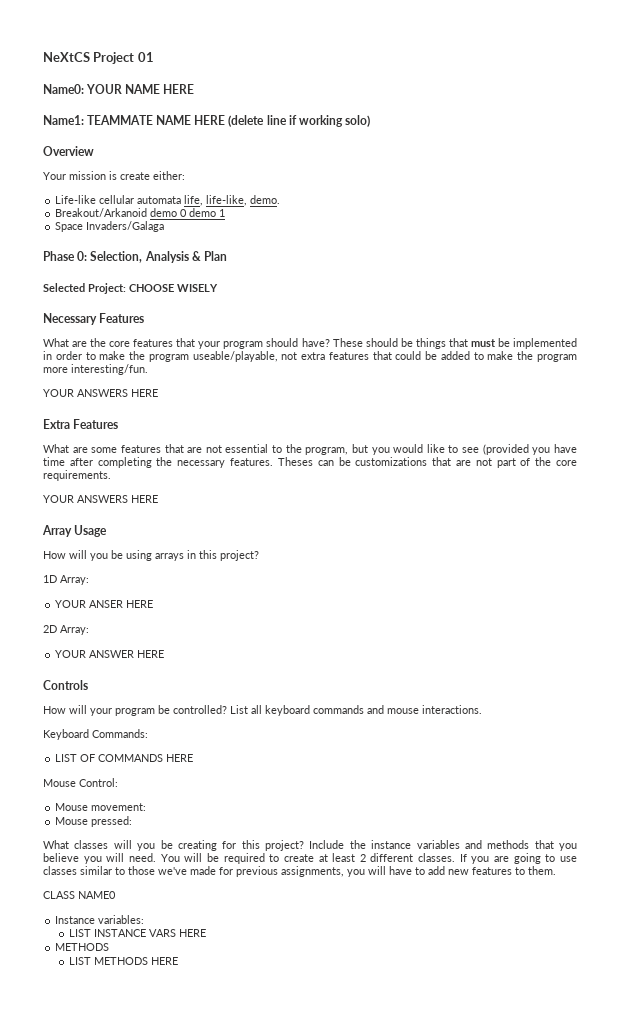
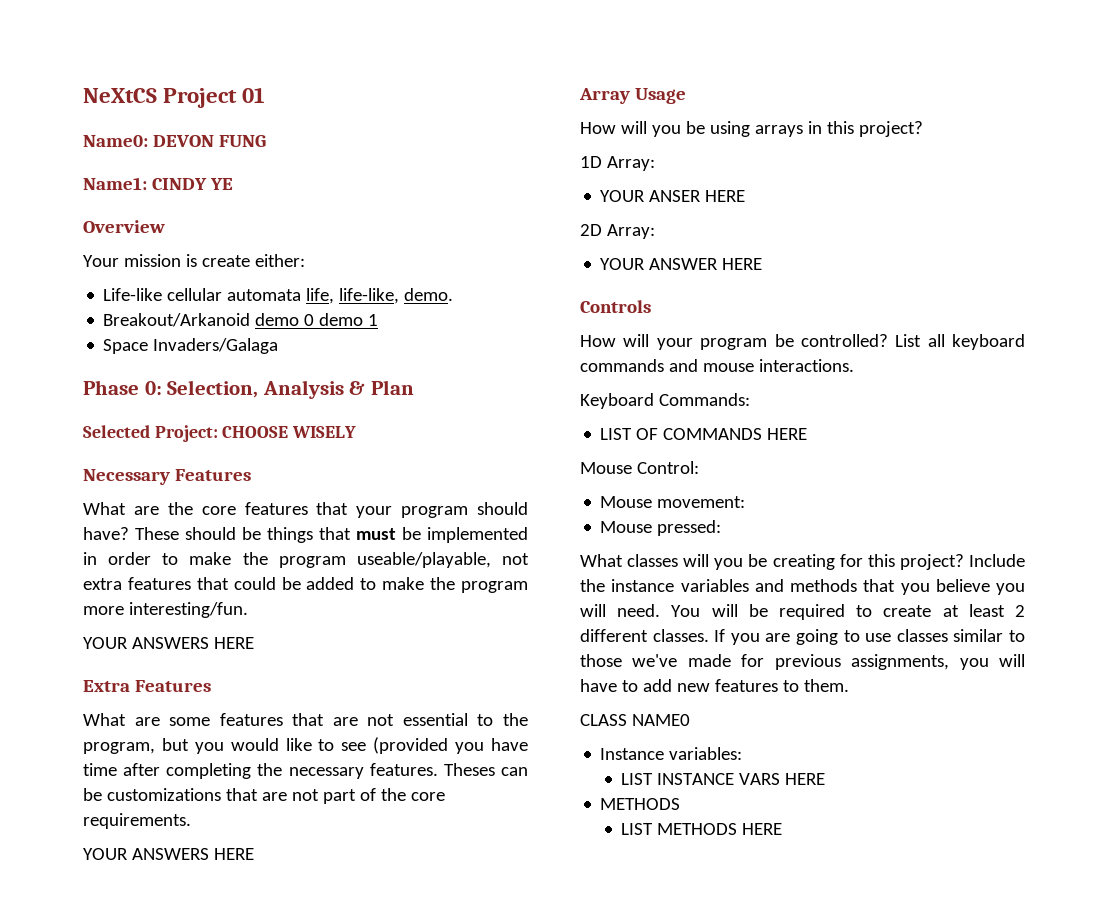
[86,84,195,94] [43,115,370,127] YOUR NAME HERE // Name1: TEAMMATE NAME HERE (delete line if working solo) -> [153,135,267,147] [83,177,234,190] DEVON FUNG // Name1: CINDY YE

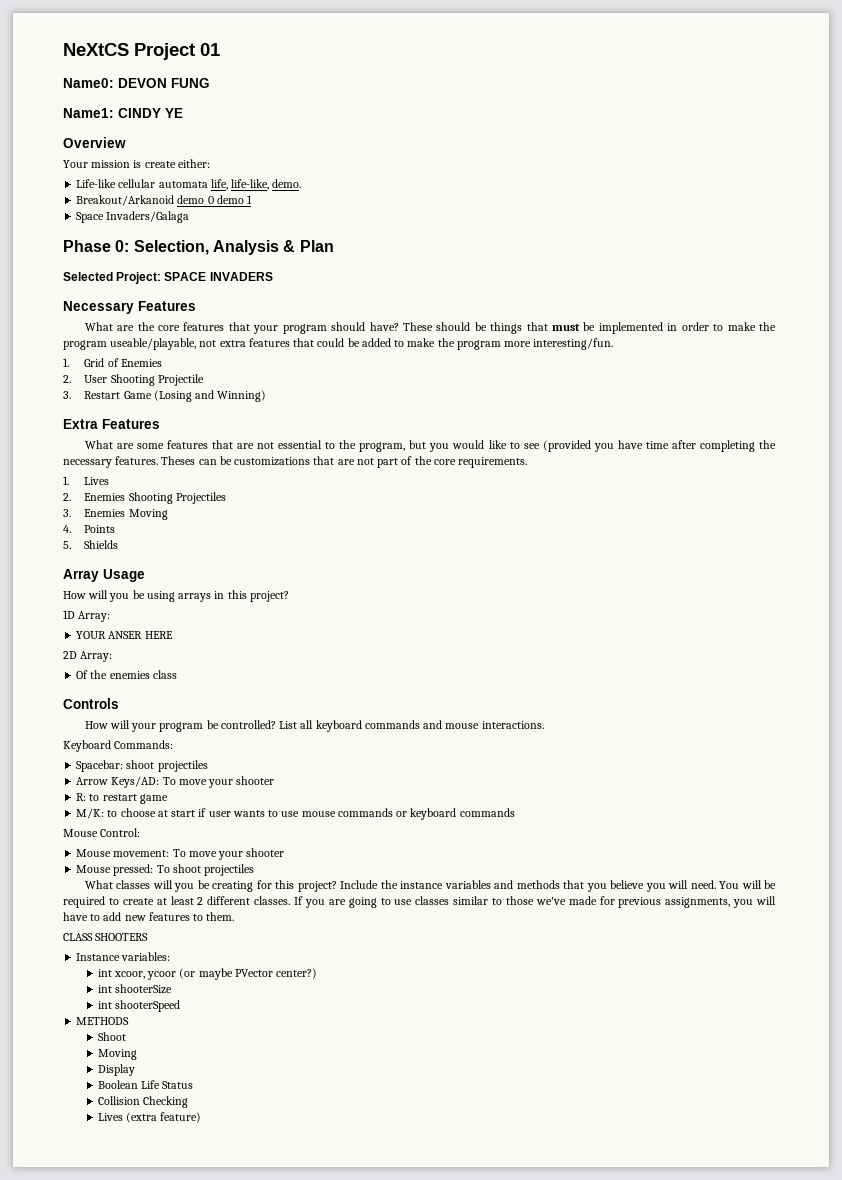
[222,426,357,438] CHOOSE WISELY -> [164,272,273,281] SPACE INVADERS
[83,637,254,649] YOUR ANSWERS HERE -> [63,358,162,367] [63,374,204,386] [63,390,267,402] 1. Grid of Enemies // 2. User Shooting Projectile // 3. Restart Game (Losing and Winning)
[83,848,254,860] YOUR ANSWERS HERE -> [63,476,110,485] [63,492,226,504] [63,509,168,520] [63,525,116,533] [63,540,119,549] 1. Lives // 2. Enemies Shooting Projectiles // 3. Enemies Moving // 4. Points // 5. Shields
[600,258,763,270] YOUR ANSWER HERE -> [76,670,177,679] Of the enemies class
[600,428,808,440] LIST OF COMMANDS HERE -> [76,760,208,772] [76,776,275,788] [76,793,168,804] [76,808,515,820] Spacebar: shoot projectiles // Arrow Keys/AD: To move your shooter // R: to restart game // M/K: to choose at start if user wants to use mouse commands or keyboard commands
(746, 502) none -> [172,848,285,860] To move your shooter
(722, 528) none -> [156,864,255,876] To shoot projectiles
[631,714,690,726] NAME0 -> [95,933,149,941] SHOOTERS
[621,773,826,785] [600,798,681,810] [621,823,783,835] LIST INSTANCE VARS HERE // METHODS // LIST METHODS HERE -> [97,968,318,980] [97,984,172,994] [97,1000,180,1012] [76,1017,130,1025] [97,1032,126,1041] [97,1049,137,1060] [97,1064,135,1076] [97,1080,194,1089] [97,1096,188,1108] [97,1112,202,1123] int xcoor, ycoor (or maybe PVector center?) // int shooterSize // int shooterSpeed // METHODS // Shoot // Moving // Display // Boolean Life Status // Collision Checking // Lives (extra feature)

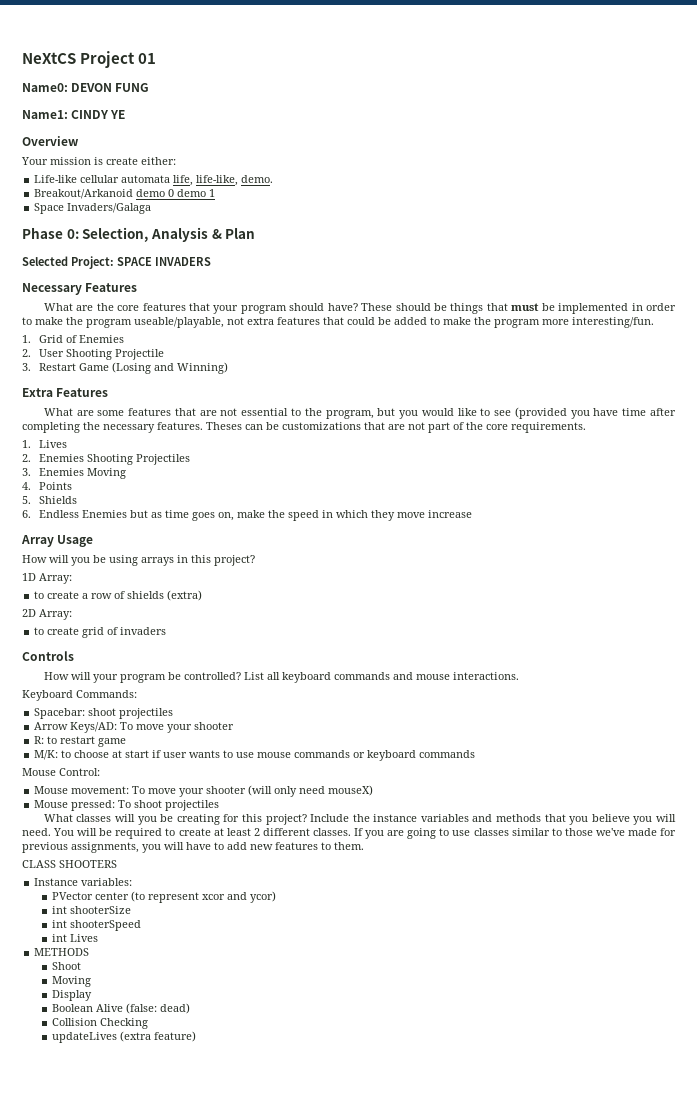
(119, 544) none -> [22,510,473,521] // 6. Endless Enemies but as time goes on, make the speed in which they move increase
[76,631,173,639] [63,651,113,662] [76,670,177,679] YOUR ANSER HERE // 2D Array: // Of the enemies class -> [34,590,203,601] [22,609,72,620] [34,627,167,638] to create a row of shields (extra) // 2D Array: // to create grid of invaders
(285, 852) none -> [248,785,374,797] (will only need mouseX)
[97,968,318,980] int xcoor, ycoor (or maybe PVector center?) -> [51,891,276,903] PVector center (to represent xcor and ycor)
(180, 1006) none -> [51,934,98,942] // int Lives
[140,1080,194,1089] Life Status -> [95,1003,190,1014] Alive (false: dead)
[97,1113,123,1121] Lives -> [51,1032,117,1043] updateLives

